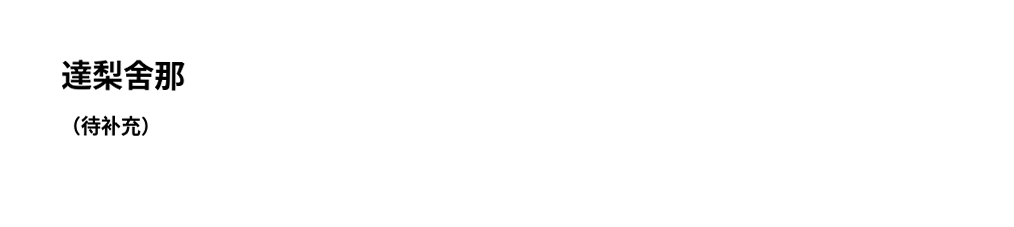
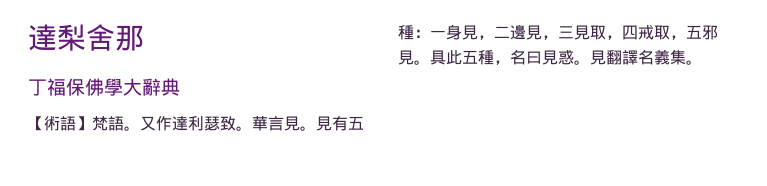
[60,115,161,137] （待补充） -> [28,78,180,96] [28,116,364,131] [398,24,718,40] [398,49,702,65] 丁福保佛學大辭典 // 【術語】梵語。又作達利瑟致。華言見。見有五種：一身見，二邊見，三見取，四戒取，五邪見。具此五種，名曰見惑。見翻譯名義集。

